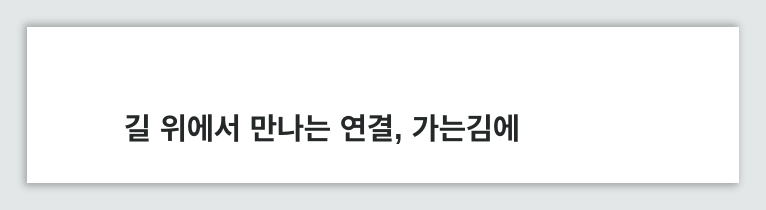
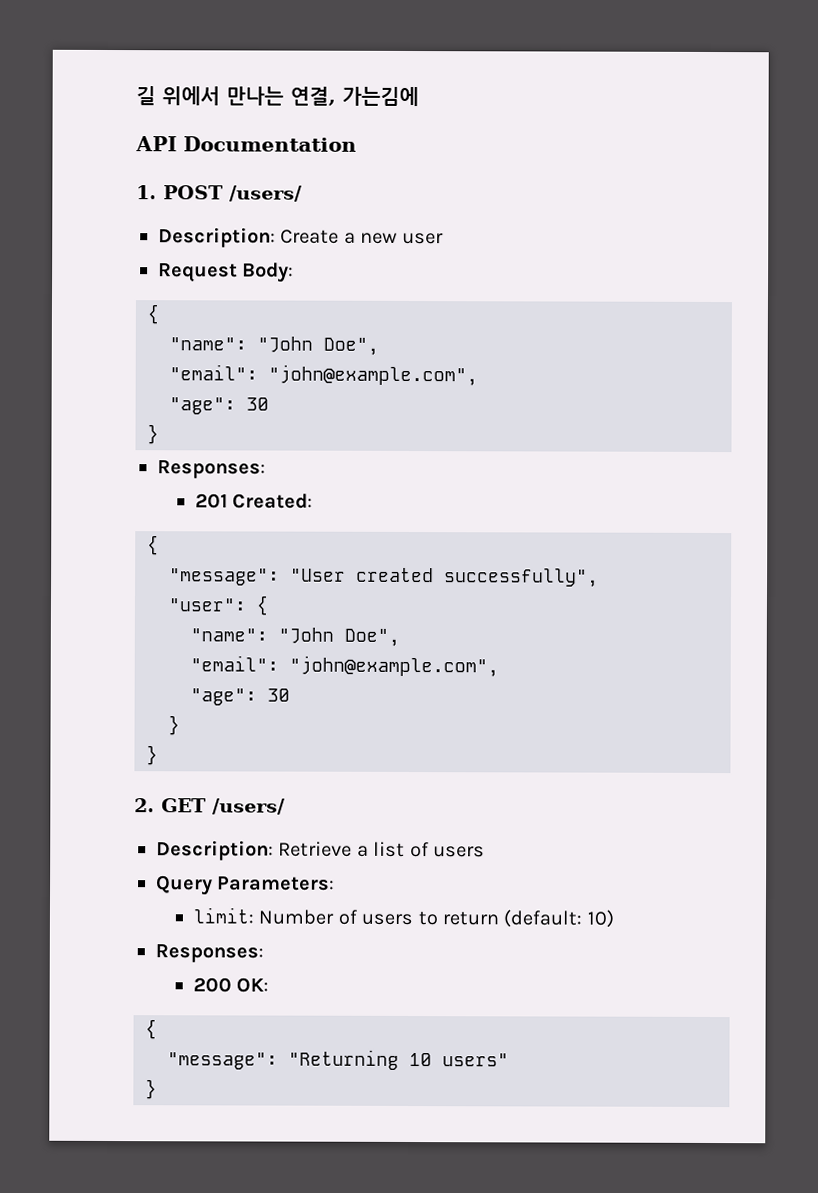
(520, 128) none -> [135,136,357,152] [136,185,302,202] [158,227,444,248] [158,262,295,283] [147,304,159,325] [169,336,379,356] [169,364,478,387] [169,397,269,415] [147,424,159,445] [157,460,266,479] [194,493,314,509] [147,535,159,556] [169,567,599,588] [168,595,269,616] [190,627,400,647] [190,655,499,678] [190,688,290,706] [168,715,180,736] [146,745,158,766] [134,798,285,815] [156,840,485,861] [156,875,336,896] [192,907,614,928] [155,944,264,963] [192,977,270,993] [145,1019,157,1040] [167,1049,509,1070] [145,1079,157,1100] // API Documentation // 1. POST /users/ // Description: Create a new user // Request Body: // { // "name": "John Doe", // "email": "john@example.com", // "age": 30 // } // Responses: // 201 Created: // { // "message": "User created successfully", // "user": { // "name": "John Doe", // "email": "john@example.com", // "age": 30 // } // } // 2. GET /users/ // Description: Retrieve a list of users // Query Parameters: // limit: Number of users to return (default: 10) // Responses: // 200 OK: // { // "message": "Returning 10 users" // }

